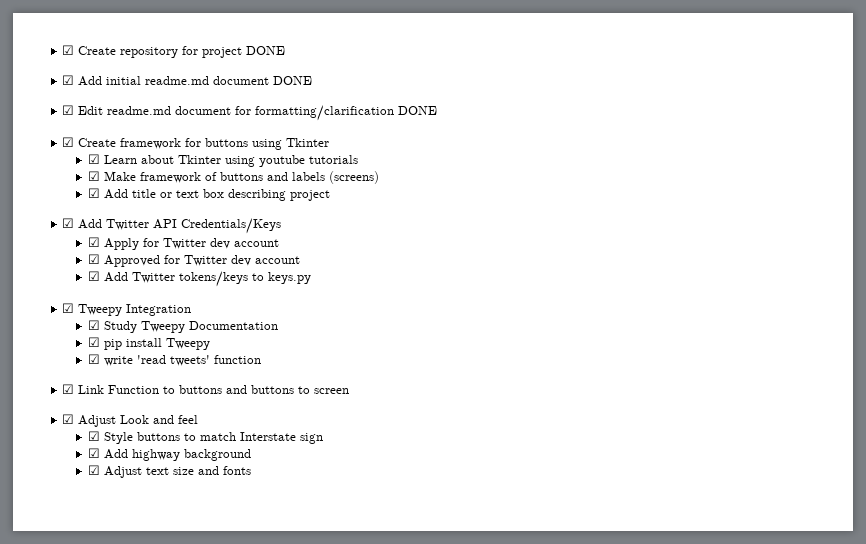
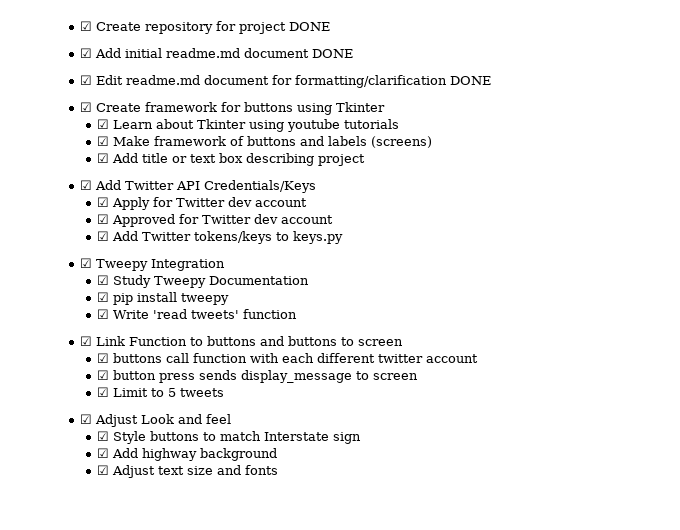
[165,338,210,350] [87,354,133,366] Tweepy // ☑ write -> [181,293,230,305] [97,309,150,319] tweepy // ☑ Write
(350, 391) none -> [97,353,479,363] [97,370,419,383] [97,387,225,397] // ☑ buttons call function with each different twitter account // ☑ button press sends display_message to screen // ☑ Limit to 5 tweets

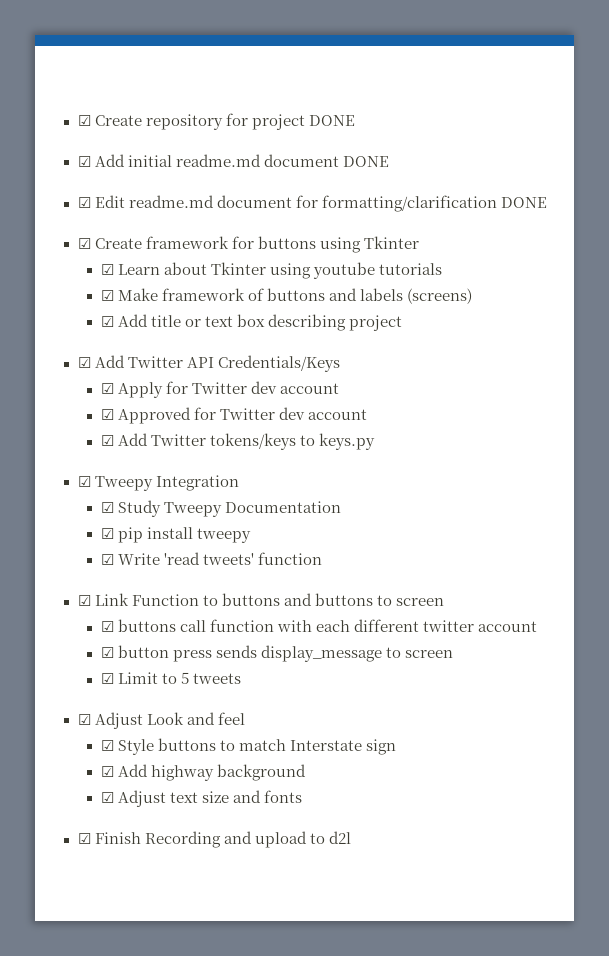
(279, 470) none -> [77,831,351,848] // ☑ Finish Recording and upload to d2l

